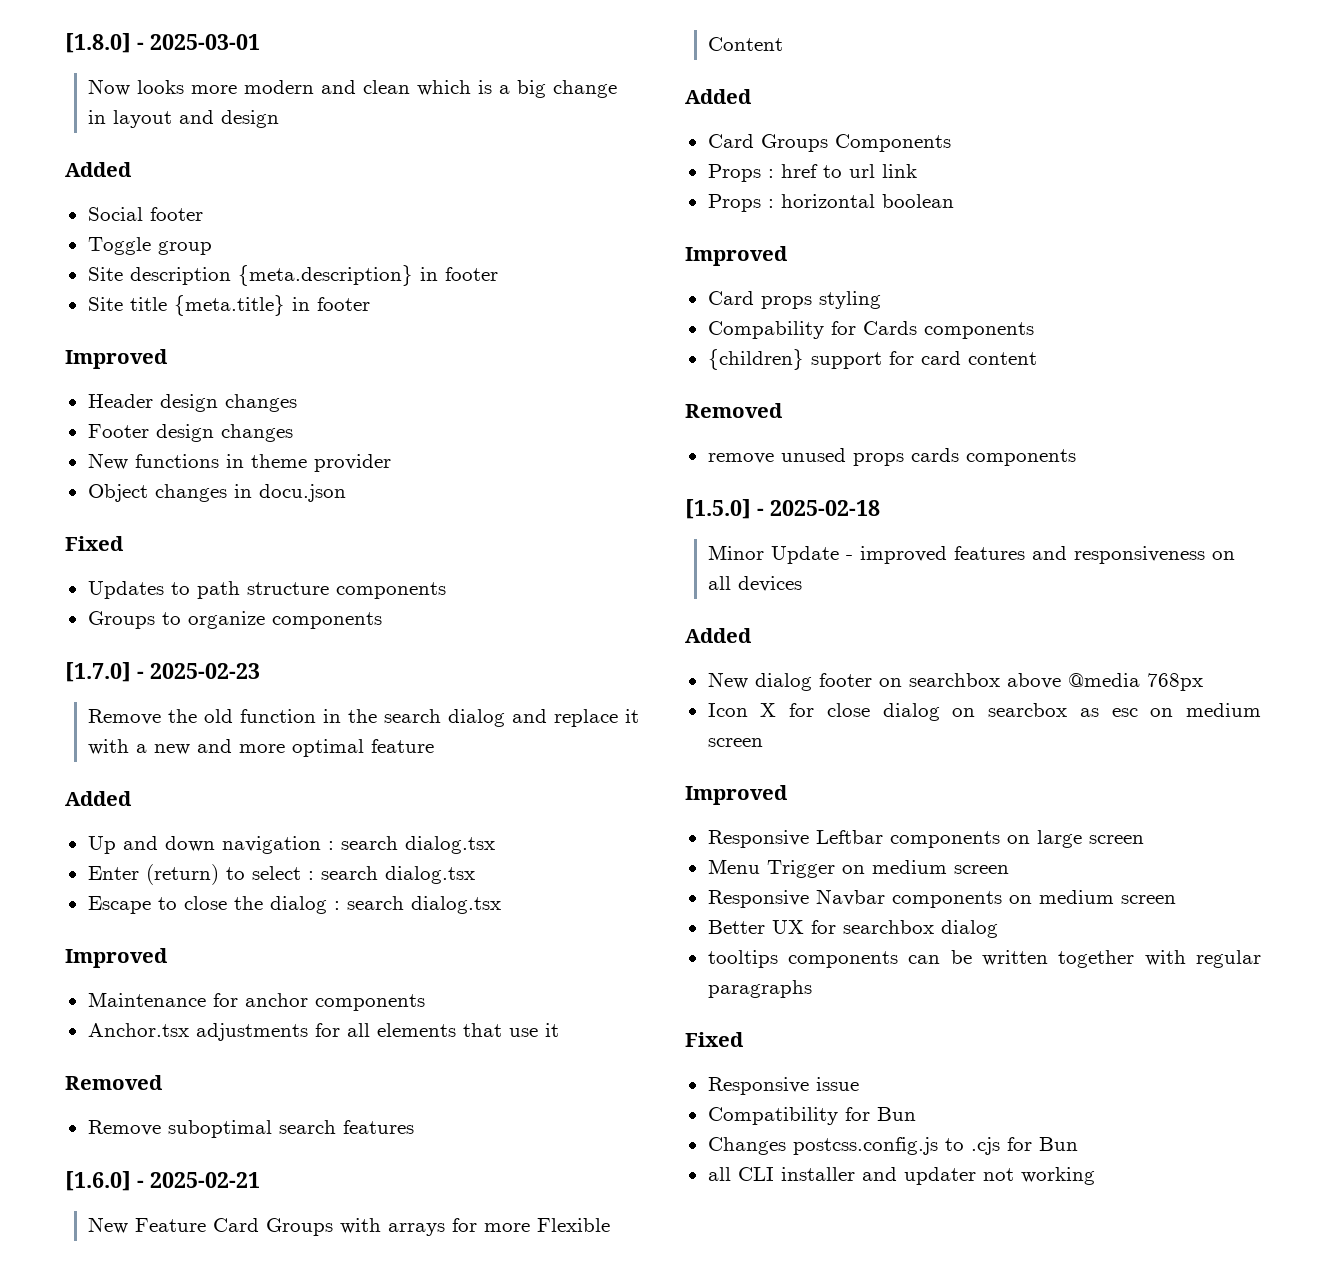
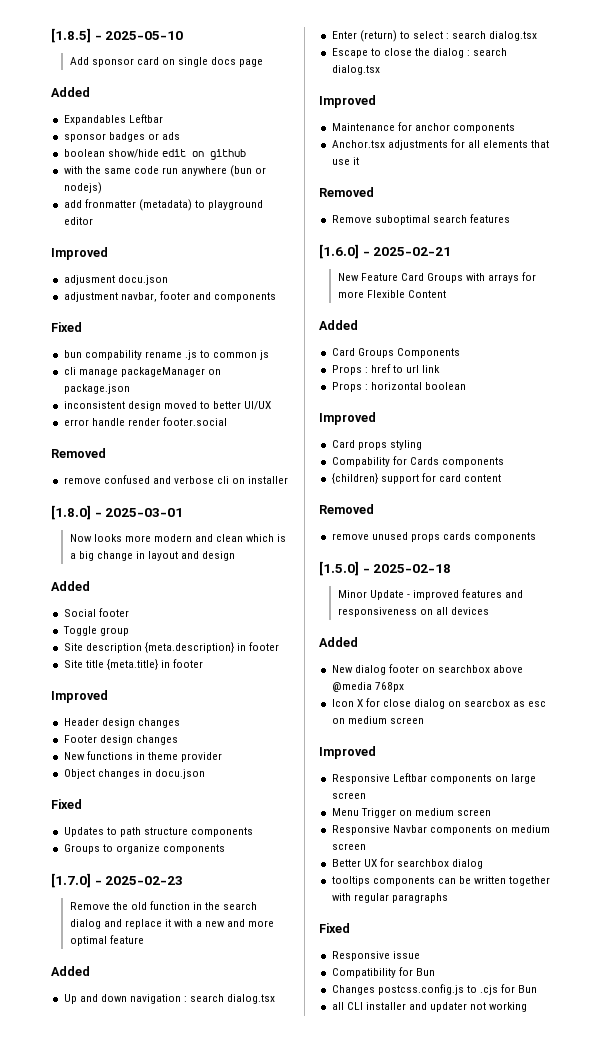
(65, 43) none -> [51,28,184,43] [69,57,264,67] [51,87,90,97] [63,114,163,125] [63,132,180,142] [63,149,246,160] [63,165,267,177] [63,182,102,194] [63,199,264,211] [63,217,93,225] [51,247,108,260] [63,275,168,285] [63,291,277,302] [51,322,82,332] [63,350,270,360] [63,367,221,377] [63,384,130,394] [63,401,272,411] [63,417,227,426] [51,448,106,458] [63,475,289,484] [1.8.5] - 2025-05-10 // Add sponsor card on single docs page // Added // Expandables Leftbar // sponsor badges or ads // boolean show/hide edit on github // with the same code run anywhere (bun or nodejs) // add fronmatter (metadata) to playground editor // Improved // adjusment docu.json // adjustment navbar, footer and components // Fixed // bun compability rename .js to common js // cli manage packageManager on package.json // inconsistent design moved to better UI/UX // error handle render footer.social // Removed // remove confused and verbose cli on installer //

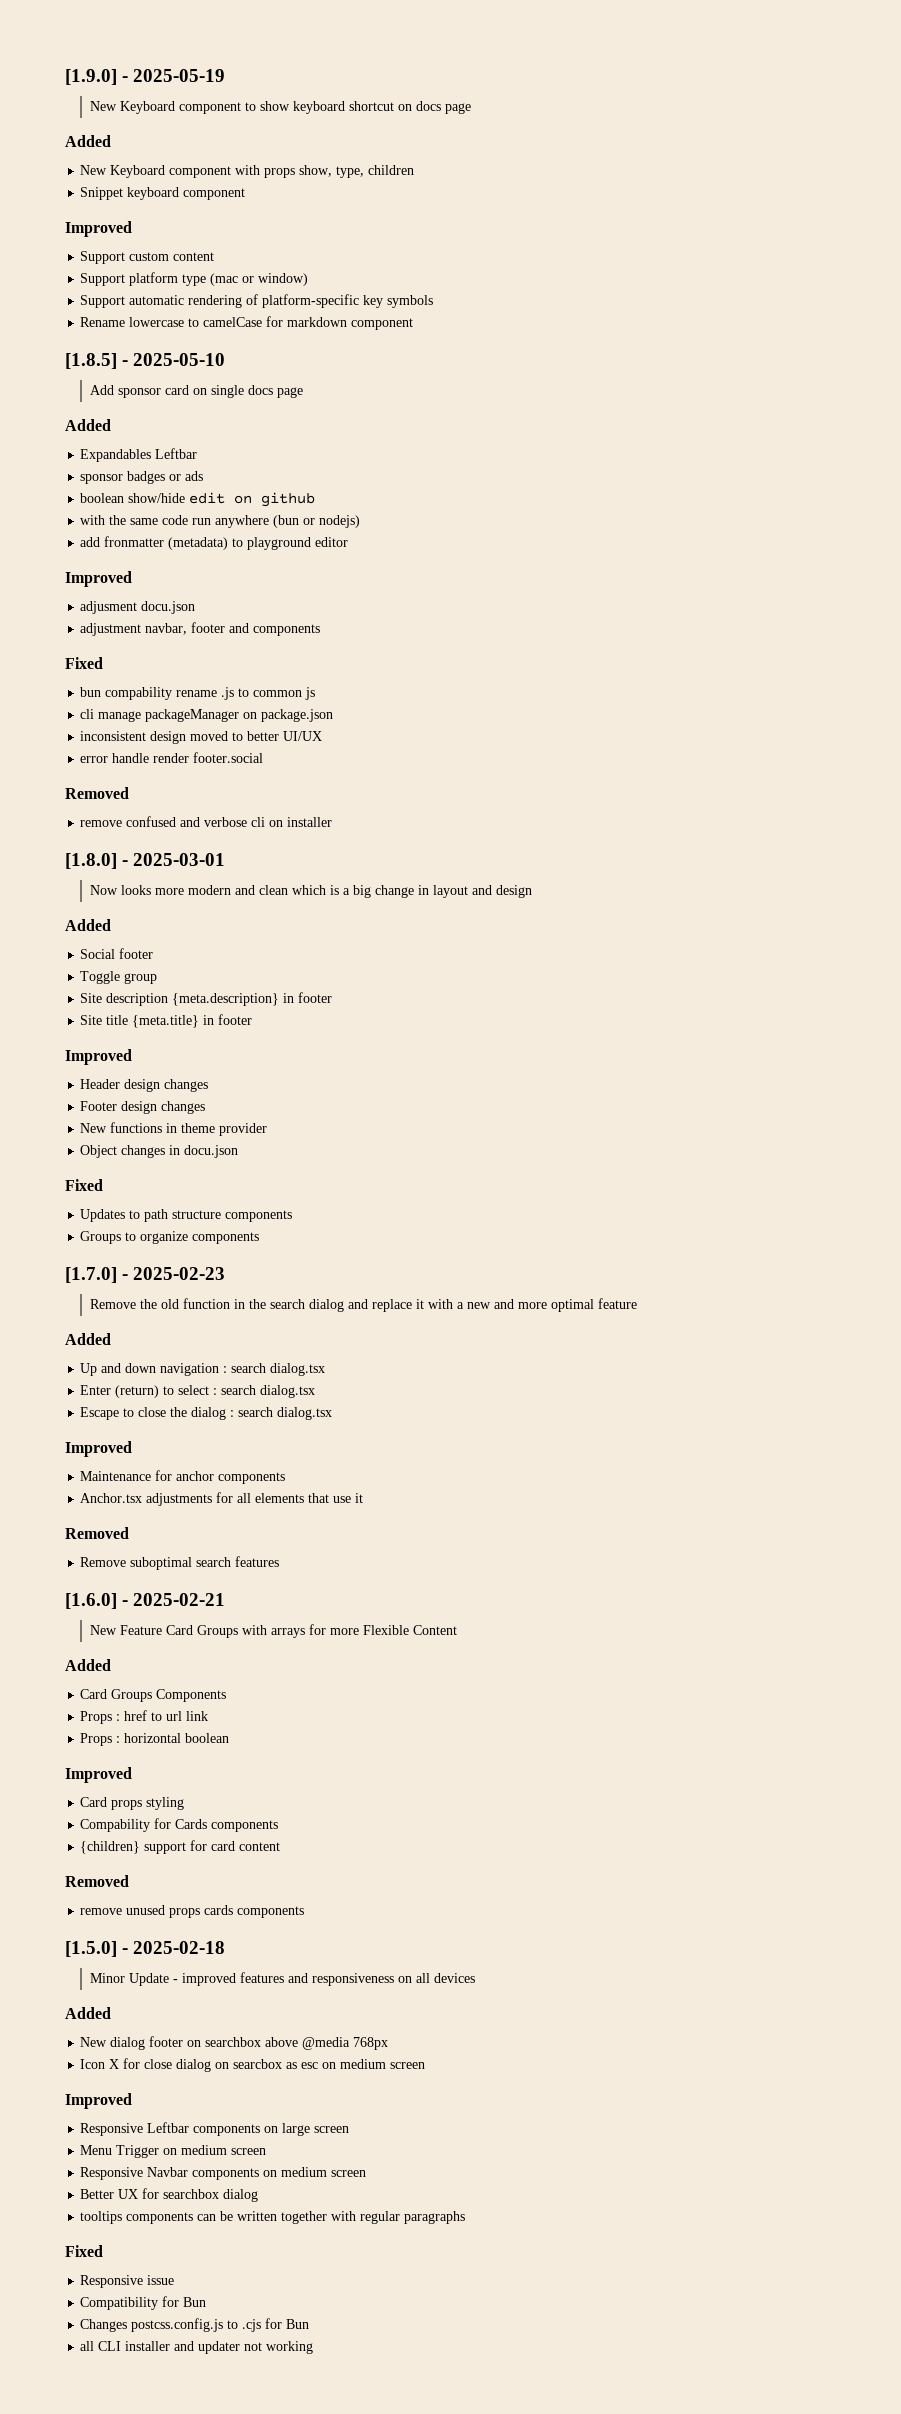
(51, 35) none -> [65,69,226,85] [90,101,472,114] [65,135,111,147] [80,165,415,178] [80,187,246,200] [65,221,132,237] [80,251,215,264] [80,272,309,286] [80,294,434,308] [80,316,414,330] [1.9.0] - 2025-05-19 // New Keyboard component to show keyboard shortcut on docs page // Added // New Keyboard component with props show, type, children // Snippet keyboard component // Improved // Support custom content // Support platform type (mac or window) // Support automatic rendering of platform-specific key symbols // Rename lowercase to camelCase for markdown component //

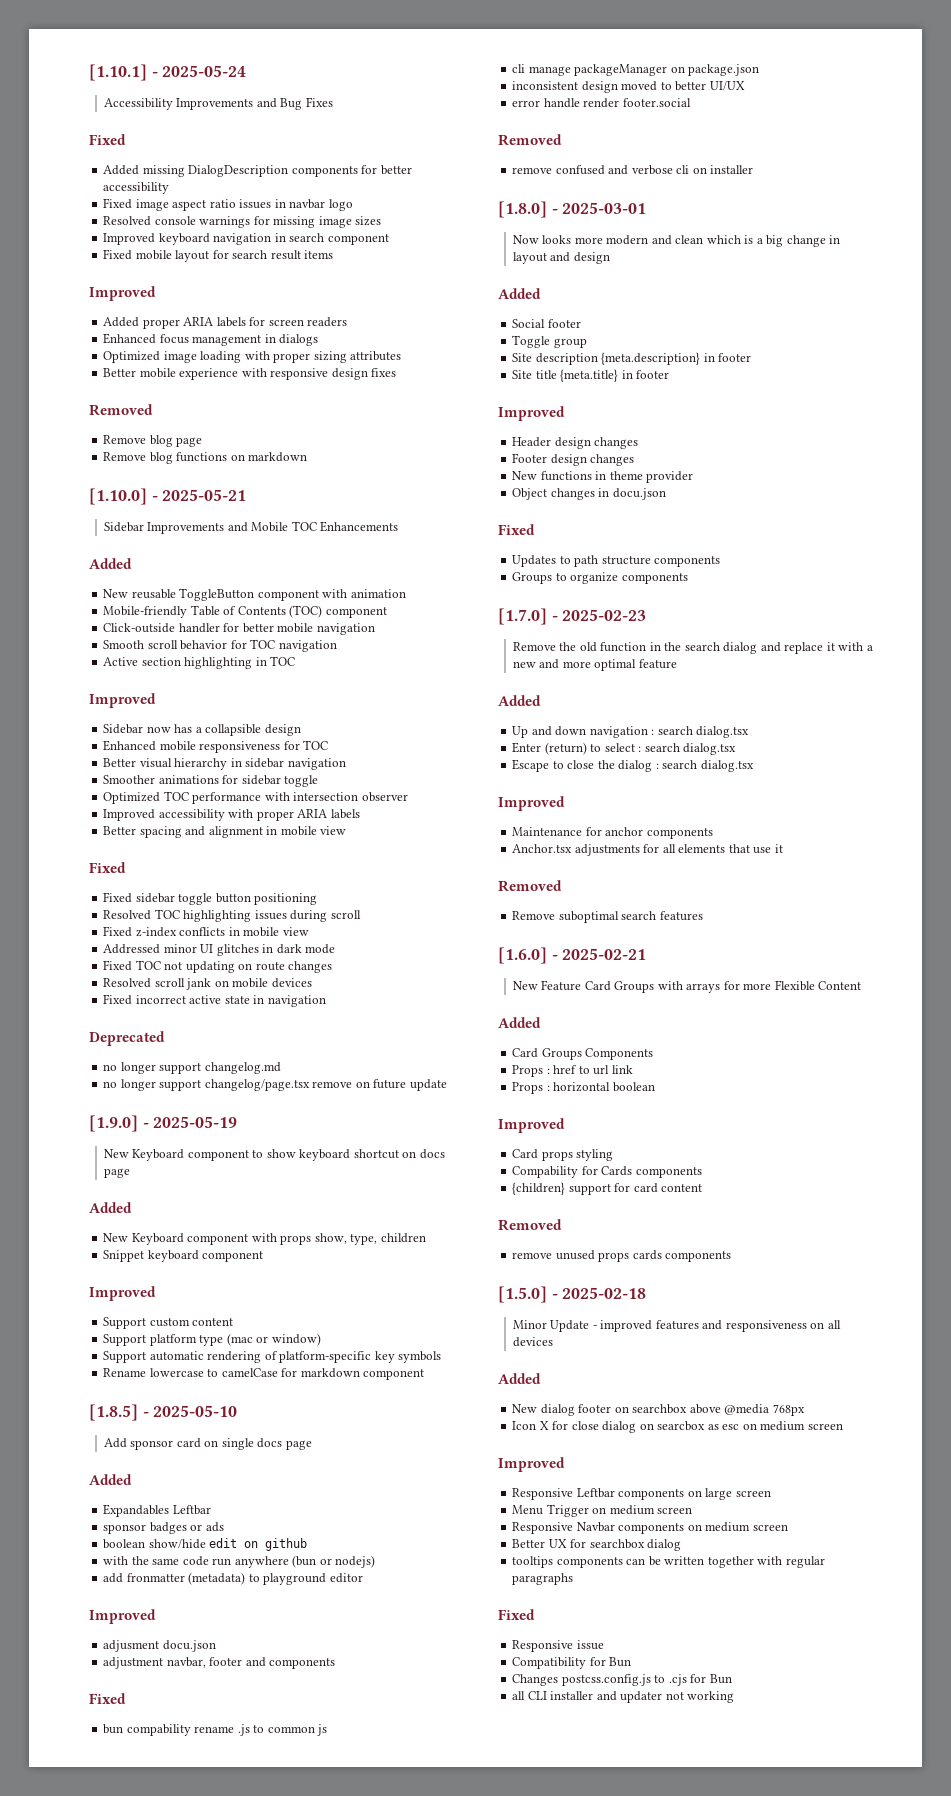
(65, 77) none -> [89,64,247,81] [103,97,333,110] [89,134,126,145] [103,165,412,177] [103,182,170,194] [103,198,353,211] [103,216,382,228] [103,233,389,245] [103,249,334,262] [89,286,156,301] [103,317,348,329] [103,333,319,346] [103,351,402,363] [103,368,397,380] [89,404,153,416] [103,435,203,447] [103,452,308,464] [89,488,247,505] [103,521,399,534] [89,558,132,569] [103,588,406,601] [103,605,387,618] [103,623,375,635] [103,639,337,652] [103,656,296,669] [89,693,156,708] [103,724,301,736] [103,740,329,753] [103,758,346,770] [103,775,319,787] [103,791,408,804] [103,809,360,821] [103,826,347,838] [89,862,126,873] [103,892,318,905] [103,909,361,922] [103,926,309,937] [103,944,336,956] [103,960,333,973] [103,978,312,990] [103,994,326,1007] [89,1031,165,1046] [103,1062,281,1074] [103,1079,447,1091] [1.10.1] - 2025-05-24 // Accessibility Improvements and Bug Fixes // Fixed // Added missing DialogDescription components for better accessibility // Fixed image aspect ratio issues in navbar logo // Resolved console warnings for missing image sizes // Improved keyboard navigation in search component // Fixed mobile layout for search result items // Improved // Added proper ARIA labels for screen readers // Enhanced focus management in dialogs // Optimized image loading with proper sizing attributes // Better mobile experience with responsive design fixes // Removed // Remove blog page // Remove blog functions on markdown // [1.10.0] - 2025-05-21 // Sidebar Improvements and Mobile TOC Enhancements // Added // New reusable ToggleButton component with animation // Mobile-friendly Table of Contents (TOC) component // Click-outside handler for better mobile navigation // Smooth scroll behavior for TOC navigation // Active section highlighting in TOC // Improved // Sidebar now has a collapsible design // Enhanced mobile responsiveness for TOC // Better visual hierarchy in sidebar navigation // Smoother animations for sidebar toggle // Optimized TOC performance with intersection observer // Improved accessibility with proper ARIA labels // Better spacing and alignment in mobile view // Fixed // Fixed sidebar toggle button positioning // Resolved TOC highlighting issues during scroll // Fixed z-index conflicts in mobile view // Addressed minor UI glitches in dark mode // Fixed TOC not updating on route changes // Resolved scroll jank on mobile devices // Fixed incorrect active state in navigation // Deprecated // no longer support changelog.md // no longer support changelog/page.tsx remove on future update //

